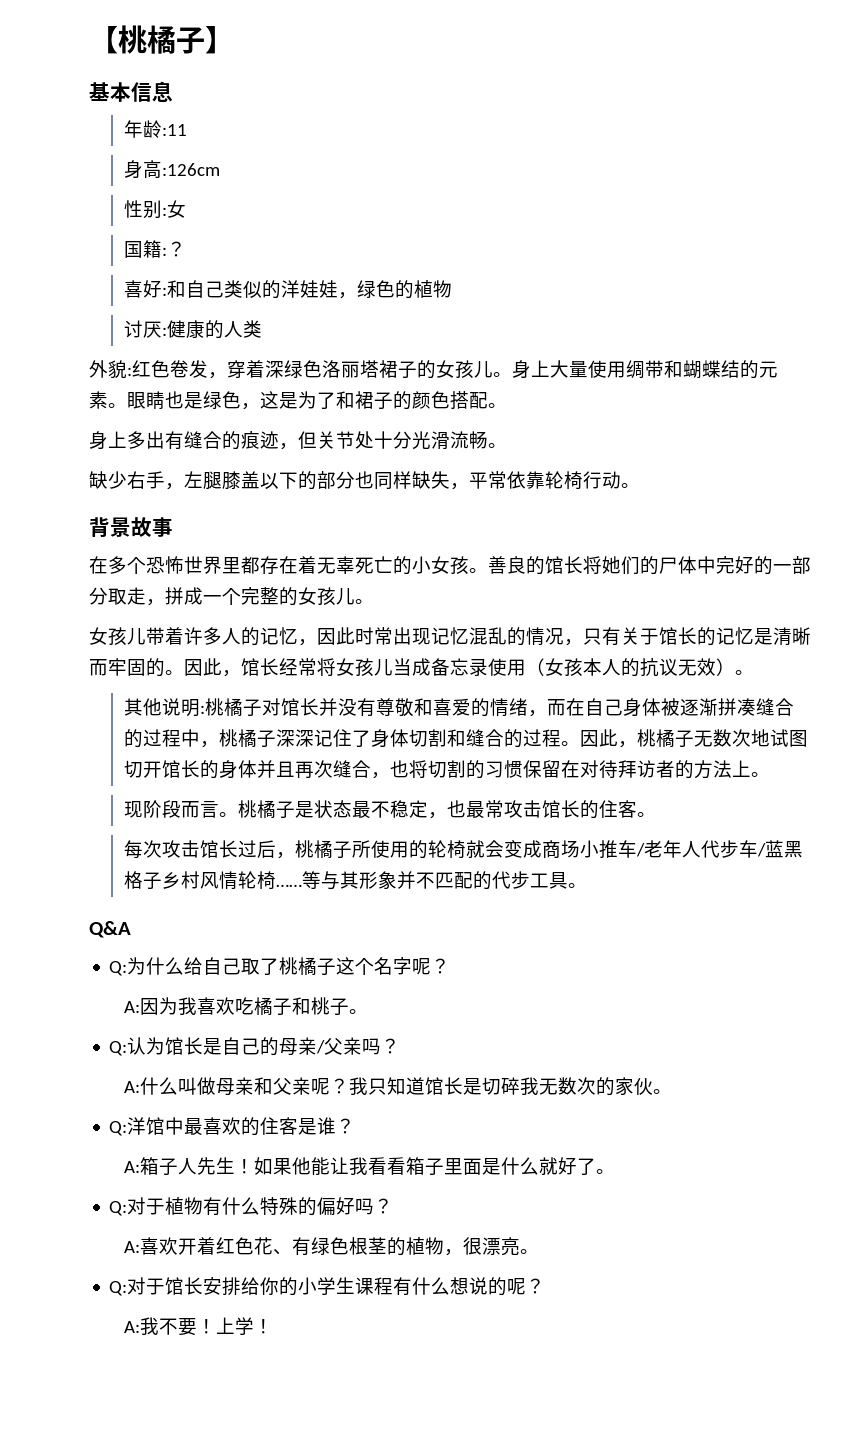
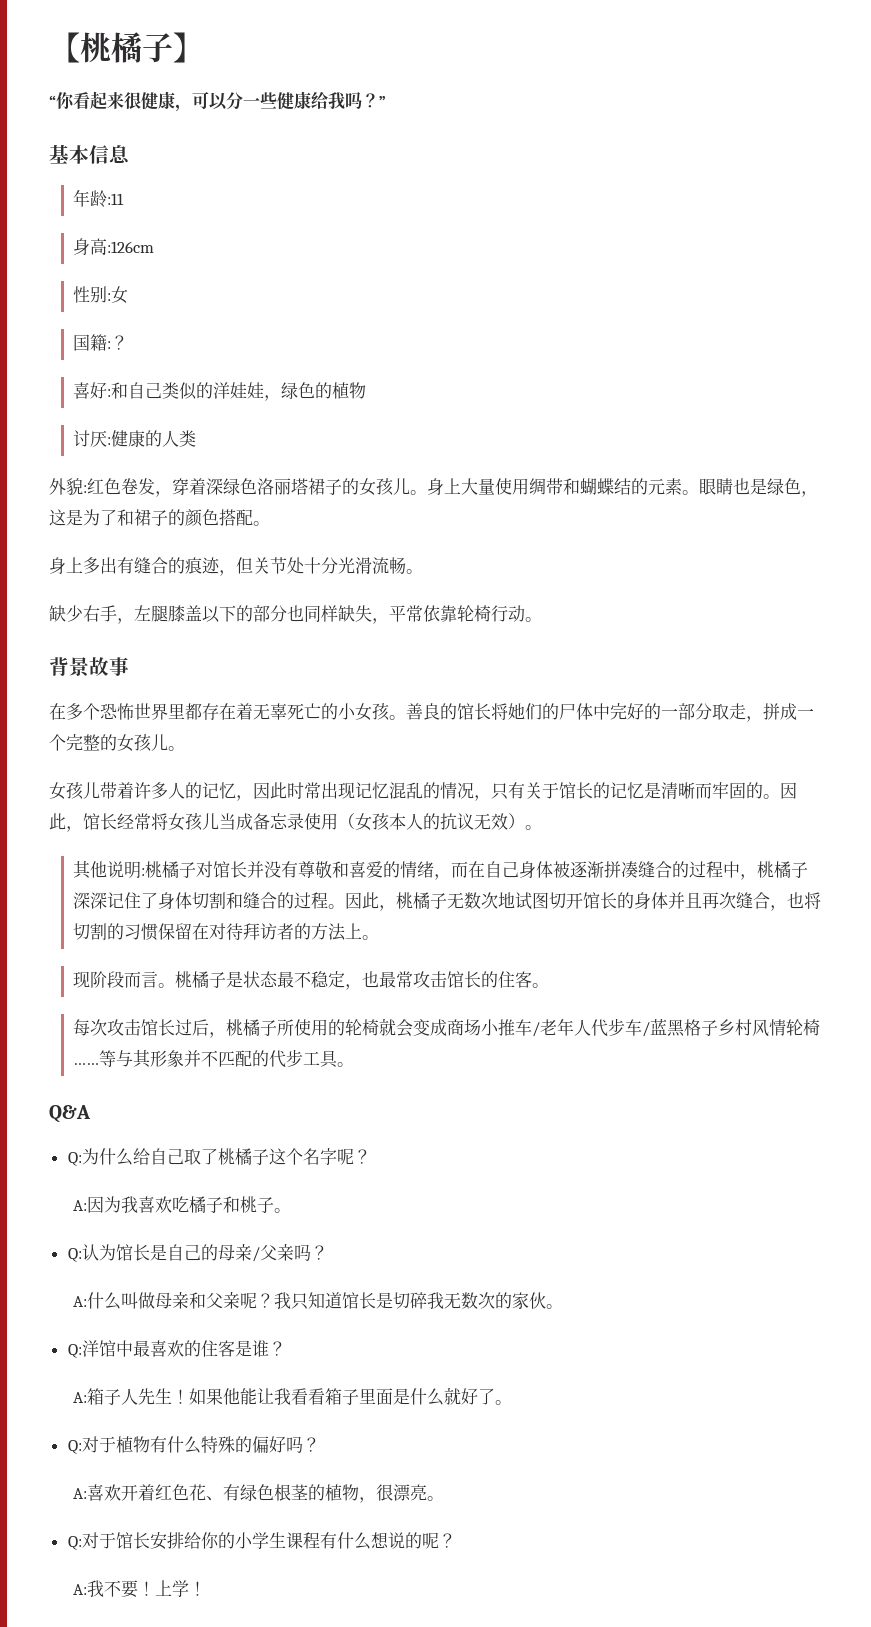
(234, 40) none -> [49,91,386,112] // “你看起来很健康，可以分一些健康给我吗？”

